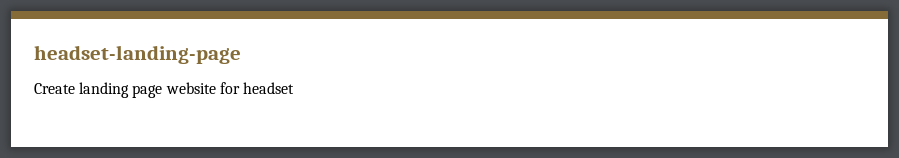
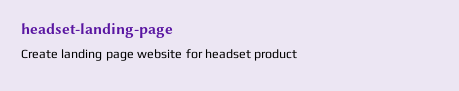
(294, 88) none -> [254,49,298,61] product

